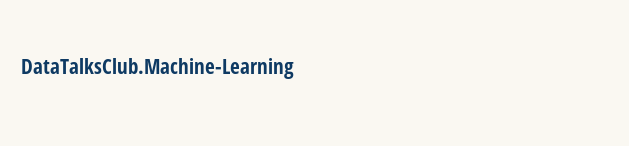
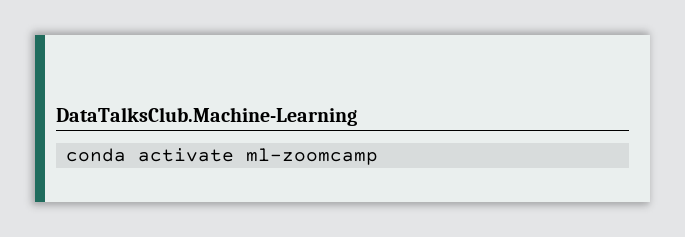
(294, 68) none -> [66,148,379,165] // conda activate ml-zoomcamp

